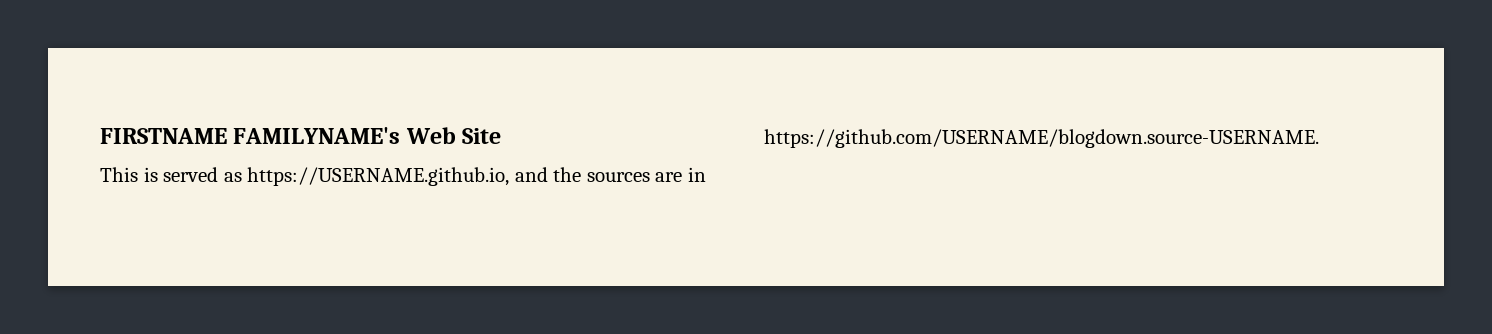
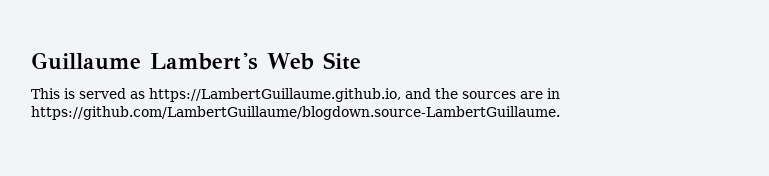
[100,127,401,144] FIRSTNAME FAMILYNAME's -> [31,52,258,70] Guillaume Lambert's
[247,167,510,186] https://USERNAME.github.io, -> [149,88,401,102] https://LambertGuillaume.github.io,
[764,129,1319,148] https://github.com/USERNAME/blogdown.source-USERNAME. -> [31,106,560,120] https://github.com/LambertGuillaume/blogdown.source-LambertGuillaume.

